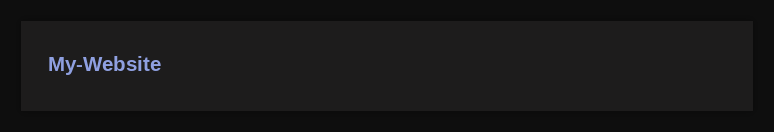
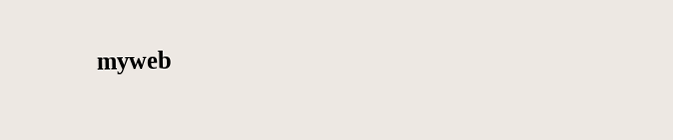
[48,56,161,75] My-Website -> [96,50,173,75] myweb

